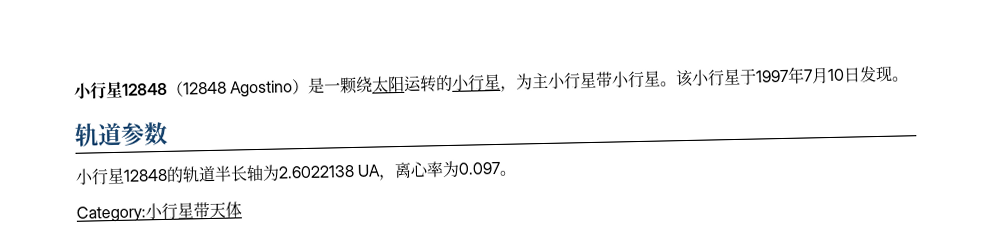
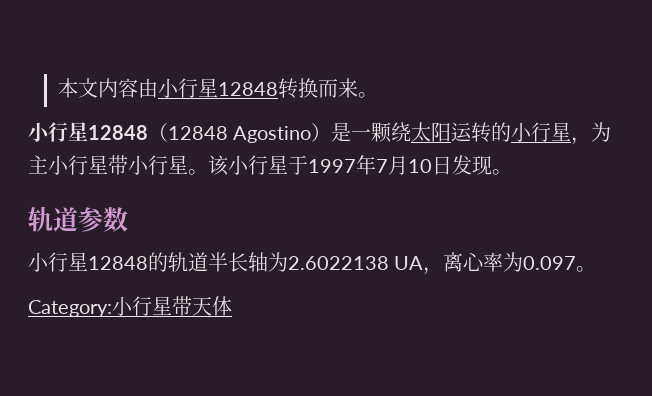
(74, 90) none -> [57,78,378,99] 本文内容由小行星12848转换而来。 //

